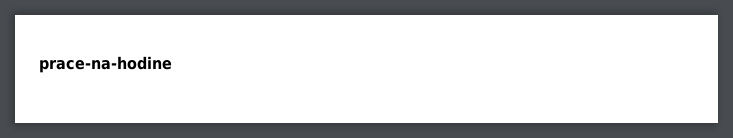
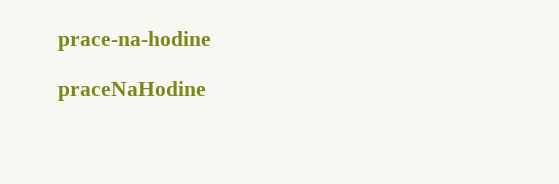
(172, 64) none -> [58,81,206,101] // praceNaHodine

